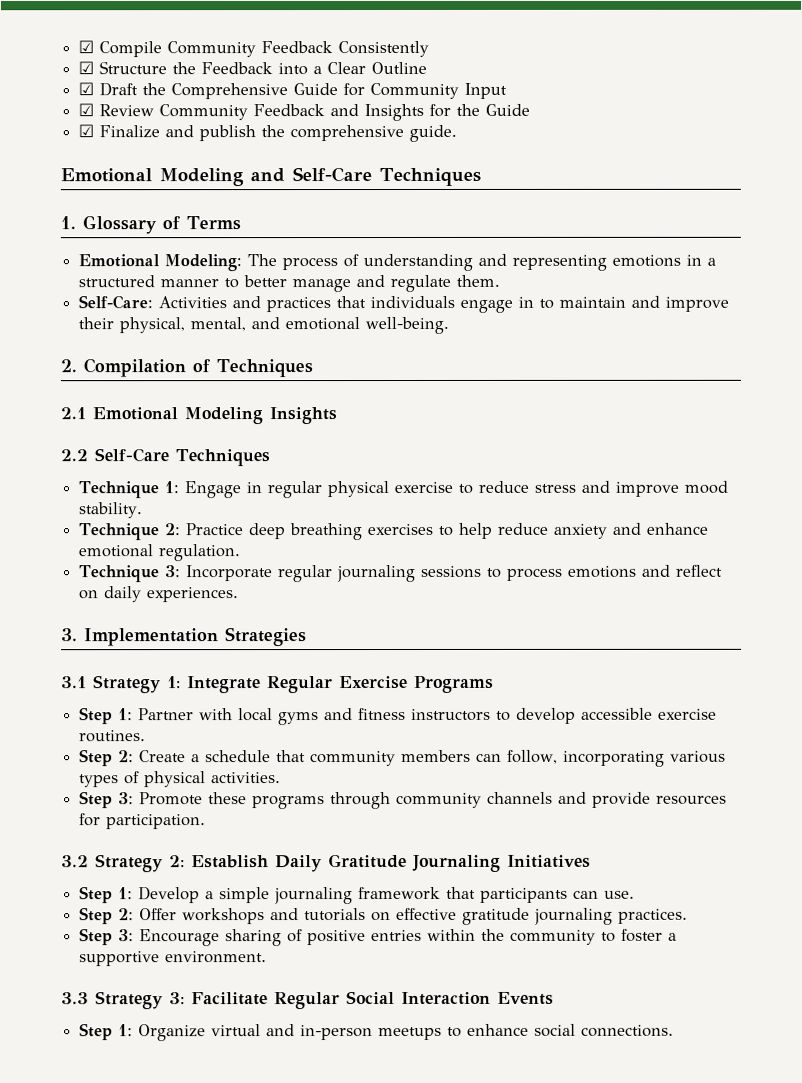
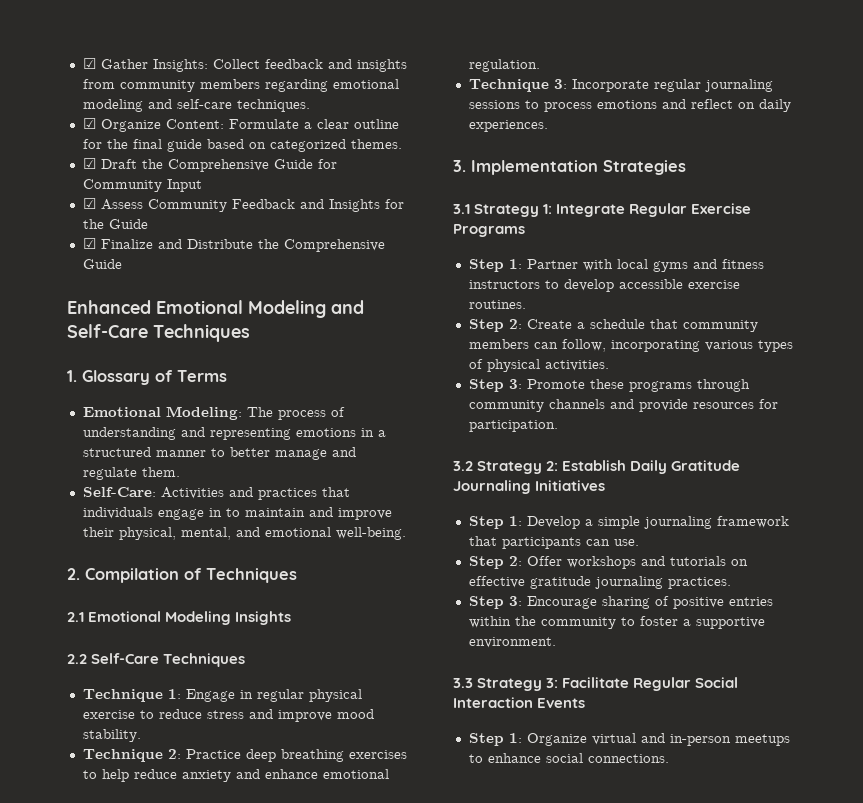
[78,40,430,58] [78,61,428,76] ☑ Compile Community Feedback Consistently // ☑ Structure the Feedback into a Clear Outline -> [82,58,407,72] [82,79,399,92] [82,99,310,112] [82,118,399,132] [82,139,402,152] ☑ Gather Insights: Collect feedback and insights from community members regarding emotional modeling and self-care techniques. // ☑ Organize Content: Formulate a clear outline for the final guide based on categorized themes.
[99,104,155,117] Review -> [100,199,143,210] Assess
[199,124,458,142] publish the comprehensive guide. // -> [186,239,385,252] [82,259,122,269] [67,300,151,314] Distribute the Comprehensive Guide // Enhanced

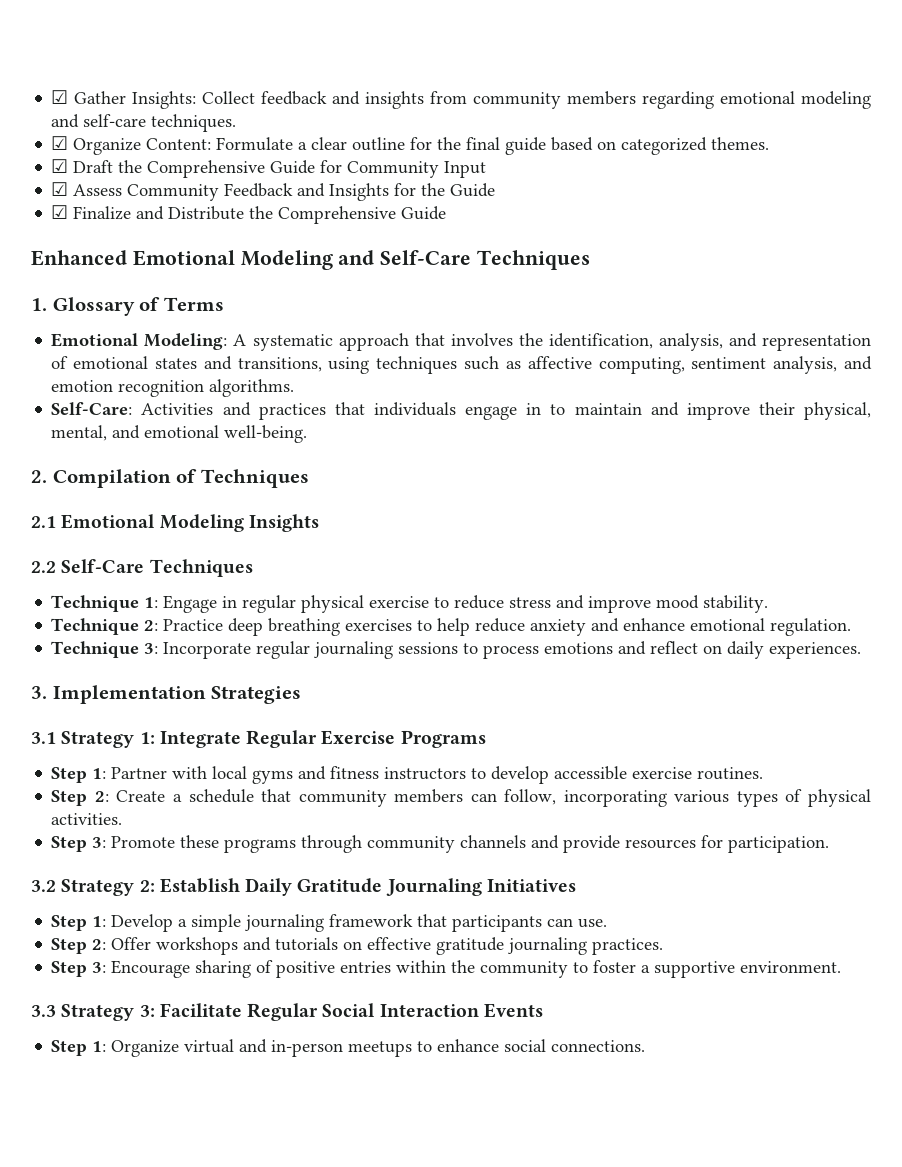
[246,407,345,420] [82,427,386,440] [82,447,356,460] [82,467,180,480] The process of understanding and representing emotions in a structured manner to better manage and regulate them. -> [233,333,871,351] [51,356,873,374] [51,379,295,397] A systematic approach that involves the identification, analysis, and representation of emotional states and transitions, using techniques such as affective computing, sentiment analysis, and emotion recognition algorithms.

